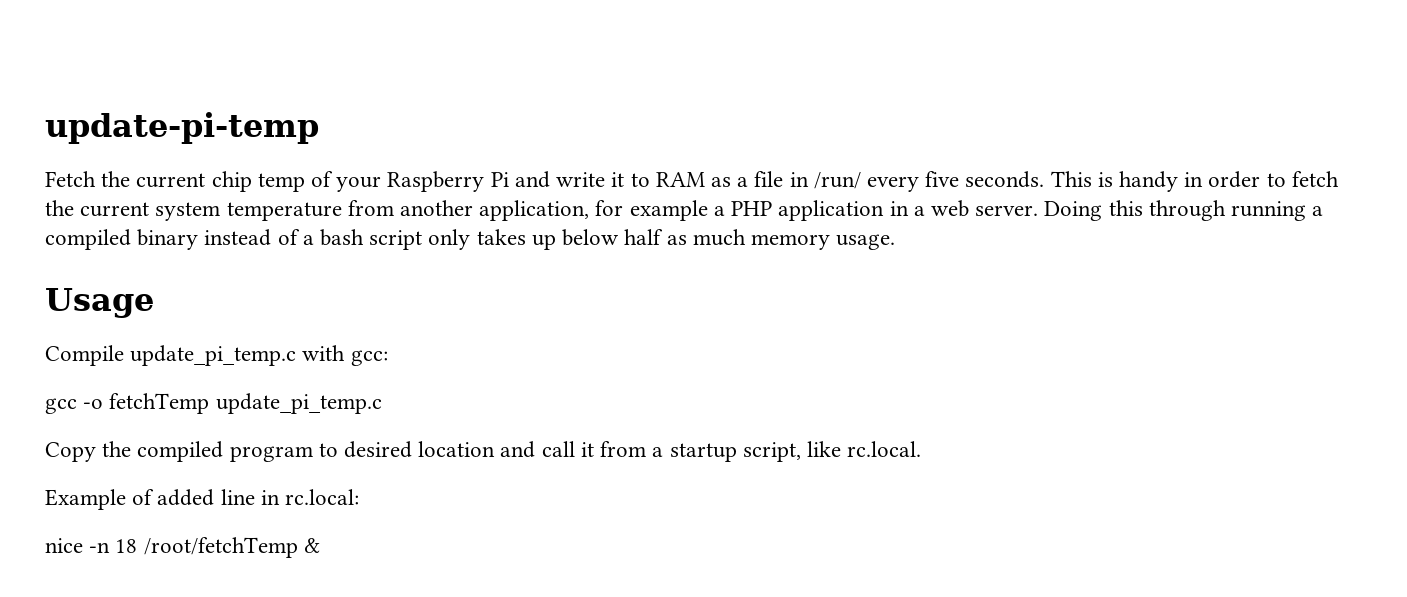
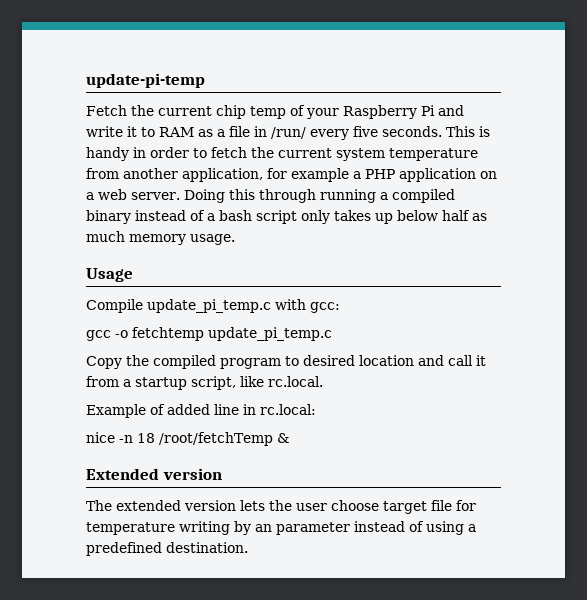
[889,201,909,216] in -> [480,171,497,179] on
[109,393,210,414] fetchTemp -> [132,327,204,341] fetchtemp
(320, 545) none -> [86,468,222,480] [86,500,476,514] [86,521,476,535] [86,542,248,556] // Extended version // The extended version lets the user choose target file for temperature writing by an parameter instead of using a predefined destination.

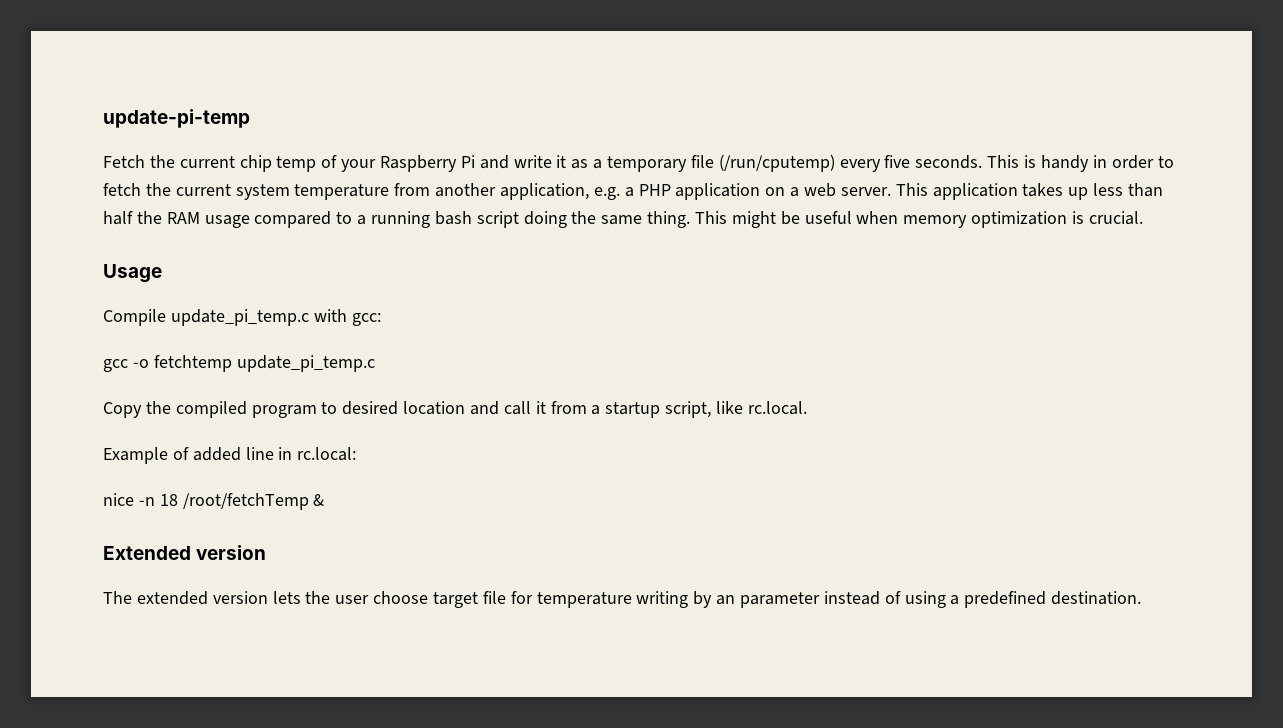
[141,126,306,139] to RAM as a file in /run/ -> [571,154,835,172] as a temporary file (/run/cputemp)
[267,168,349,182] for example -> [593,187,620,200] e.g.
[183,189,455,203] [86,210,487,224] [86,231,235,245] Doing this through running a compiled binary instead of a bash script only takes up below half as much memory usage. -> [895,183,1164,200] [103,211,1143,228] This application takes up less than half the RAM usage compared to a running bash script doing the same thing. This might be useful when memory optimization is crucial.

